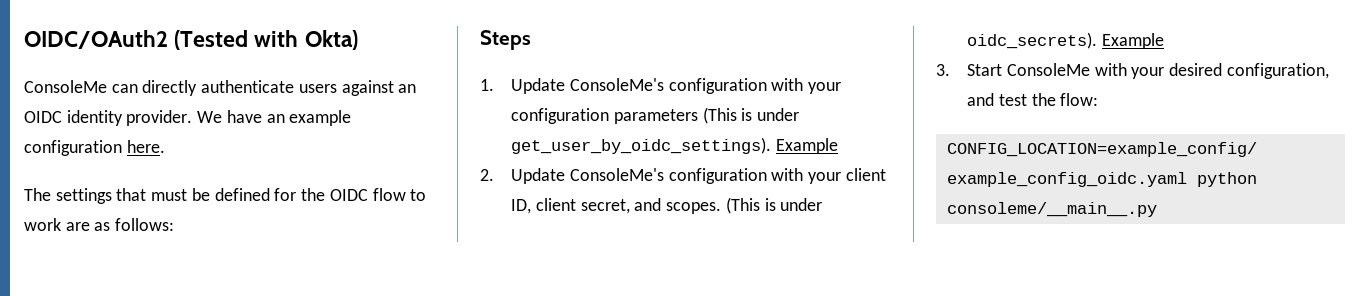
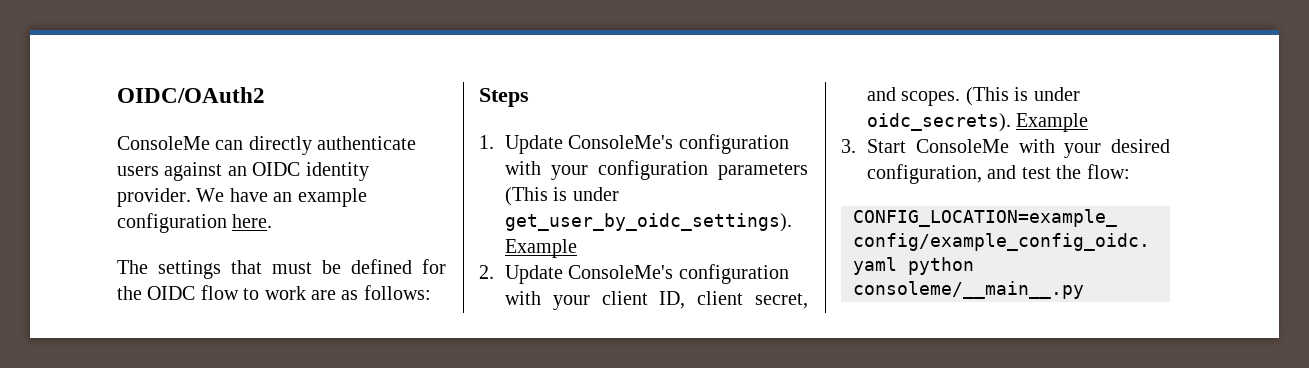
[174,30,358,50] (Tested with Okta) -> (265, 95) none

